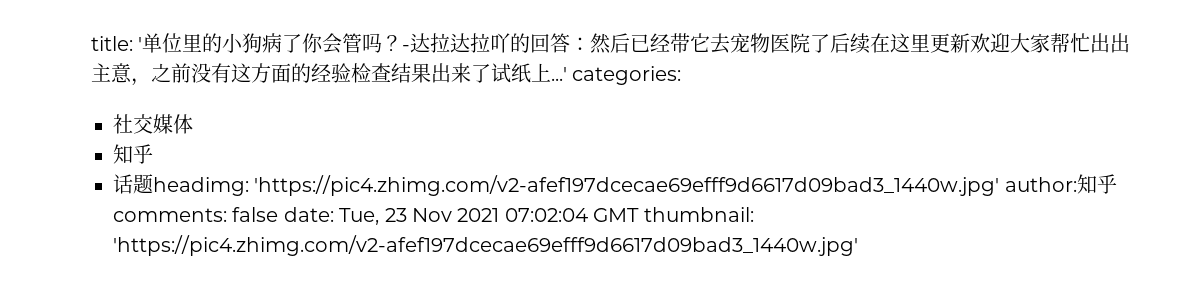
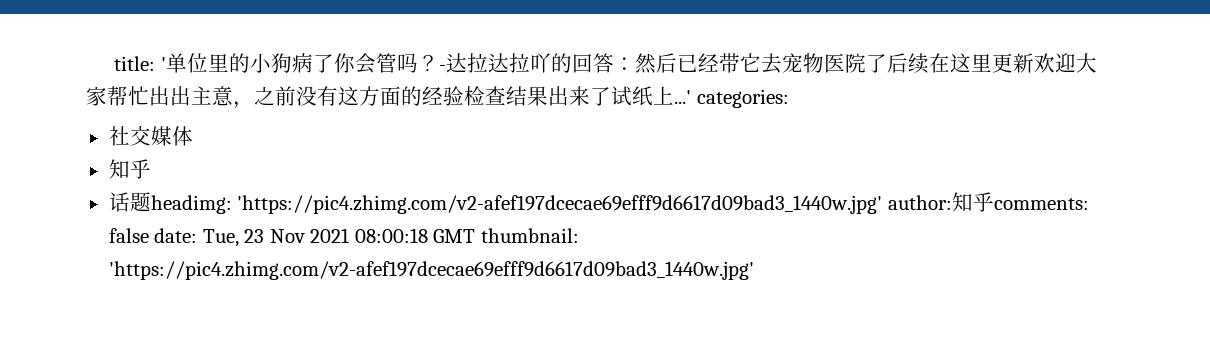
[504,208,588,222] 07:02:04 -> [354,228,428,243] 08:00:18

